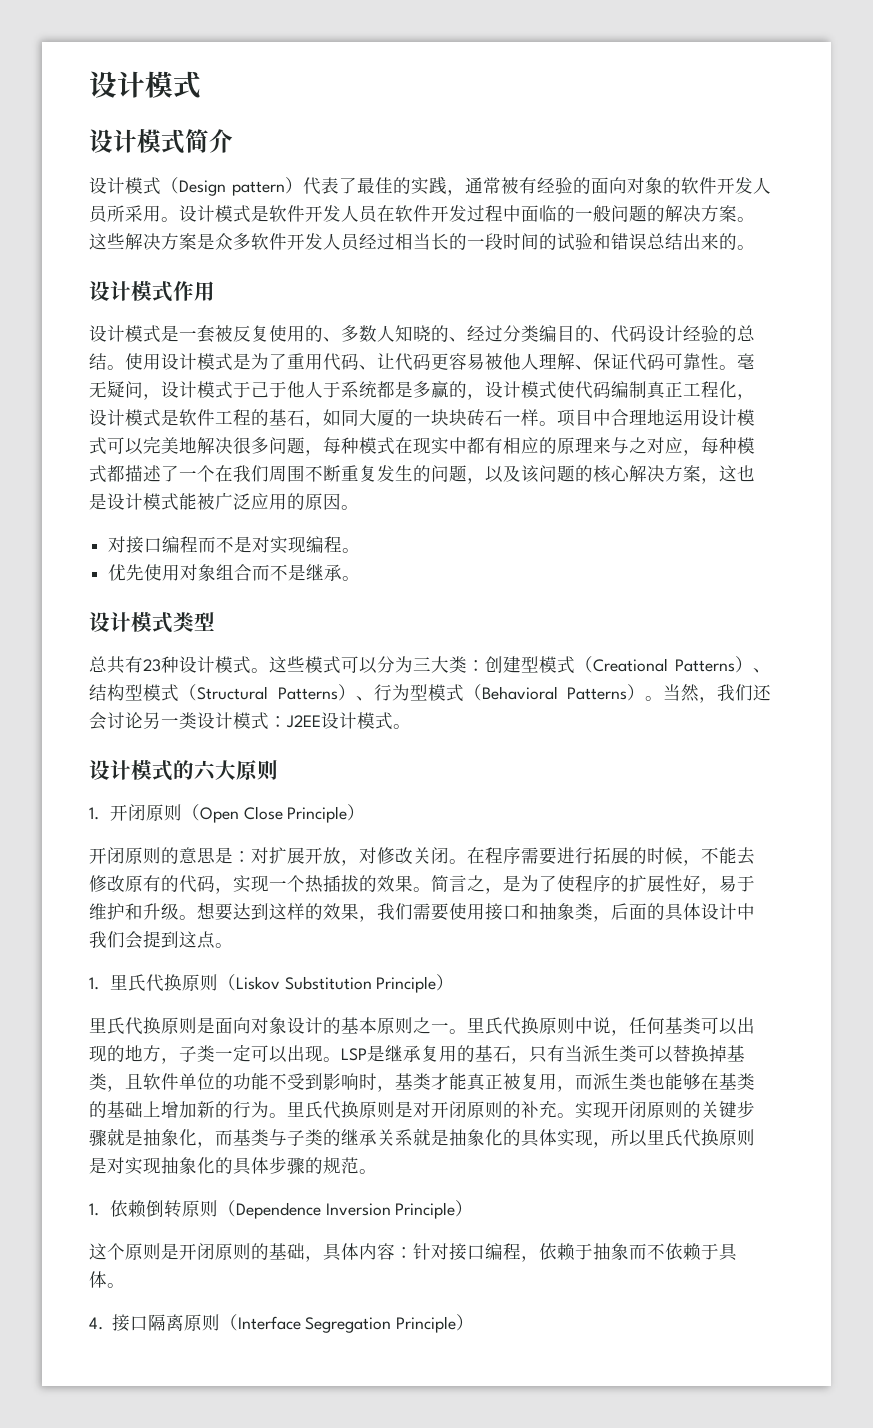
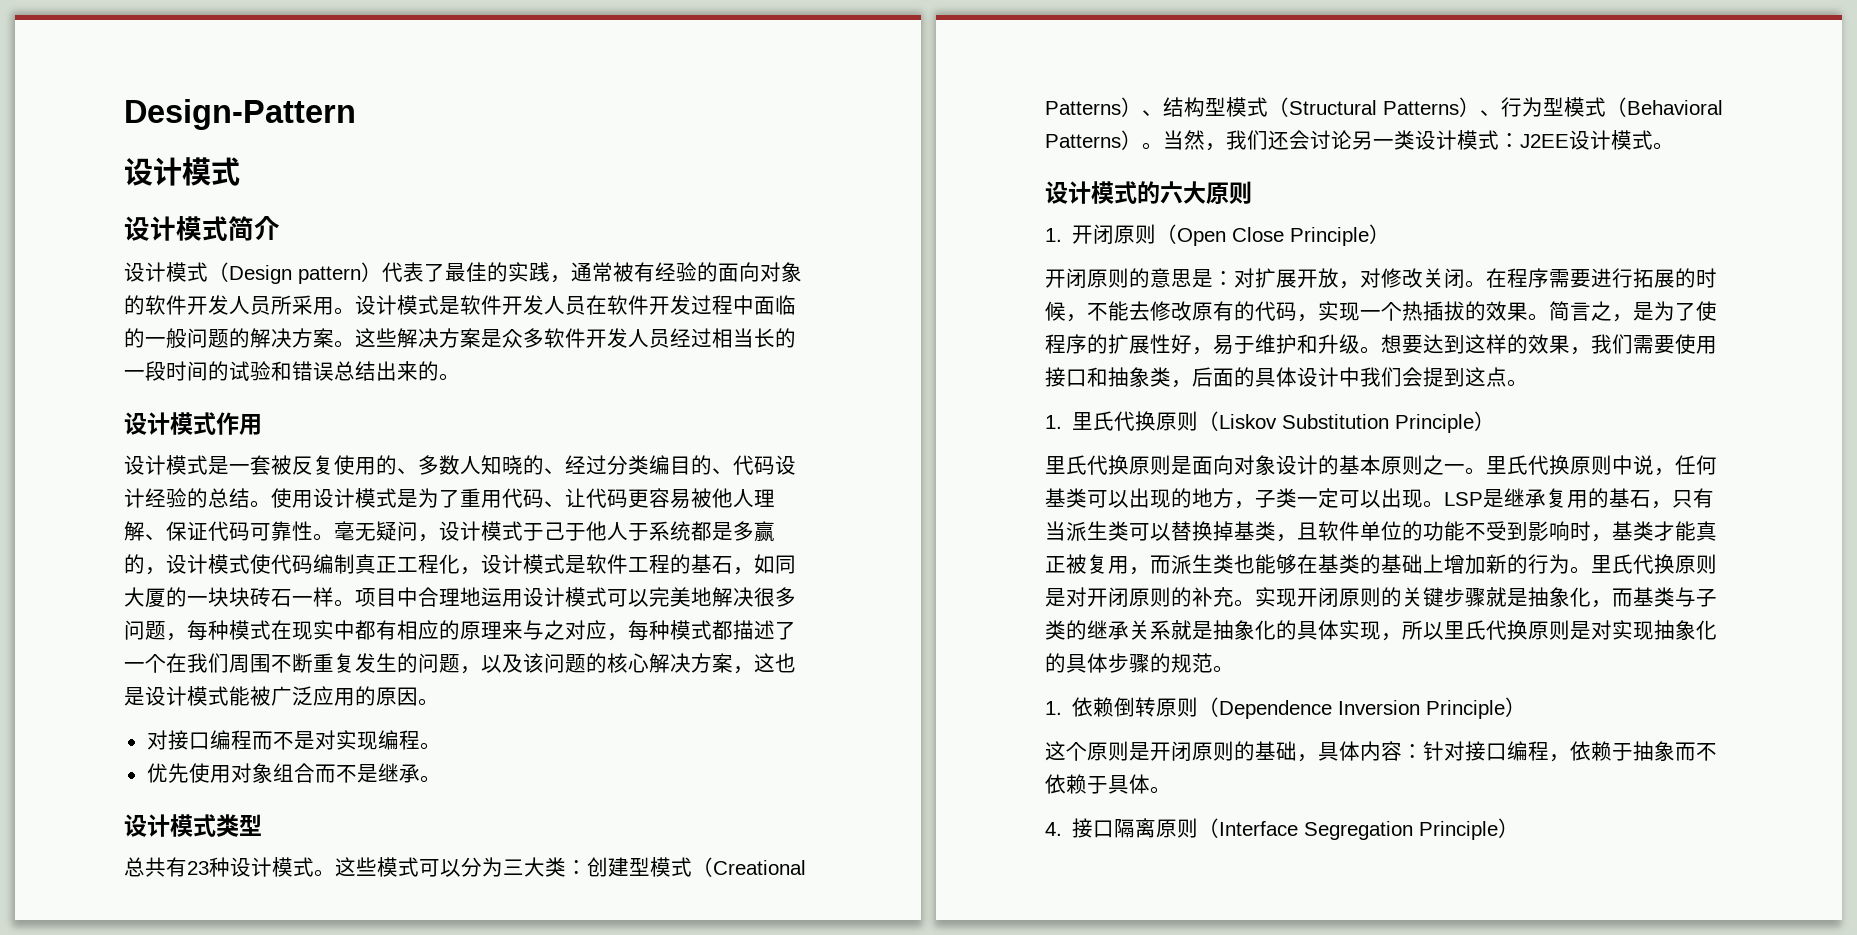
(89, 84) none -> [124,99,356,130] Design-Pattern //

